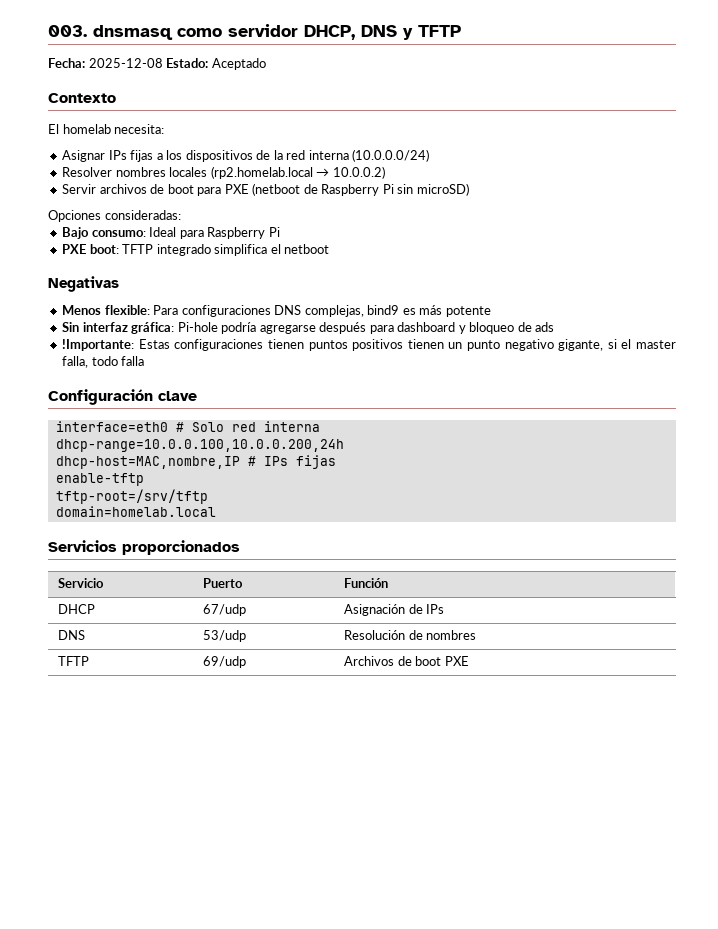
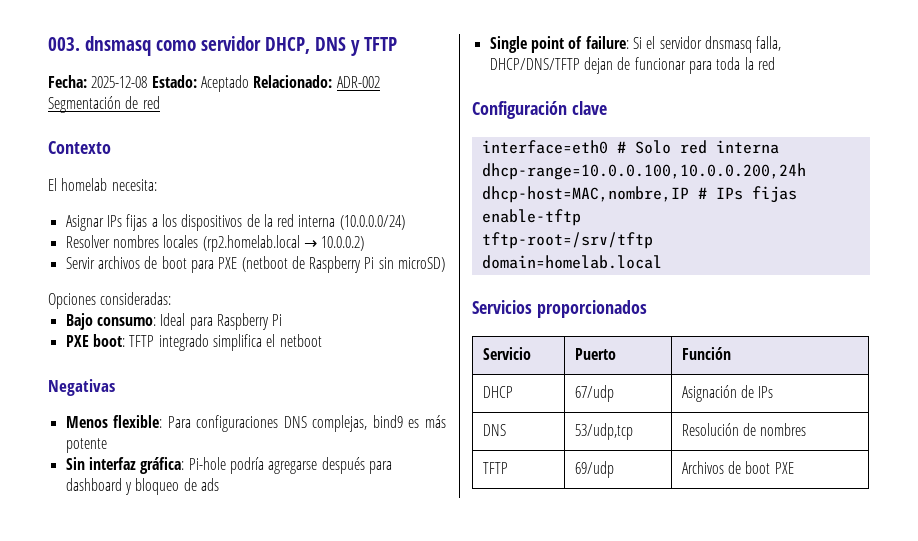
(266, 64) none -> [253,75,380,88] [48,96,160,113] Relacionado: ADR-002 Segmentación de red
[62,339,677,351] [62,356,145,368] !Importante: Estas configuraciones tienen puntos positivos tienen un punto negativo gigante, si el master falla, todo falla -> [489,36,782,53] [489,57,775,74] Single point of failure: Si el servidor dnsmasq falla, DHCP/DNS/TFTP dejan de funcionar para toda la red
[203,630,247,642] 53/udp -> [574,423,633,440] 53/udp,tcp

